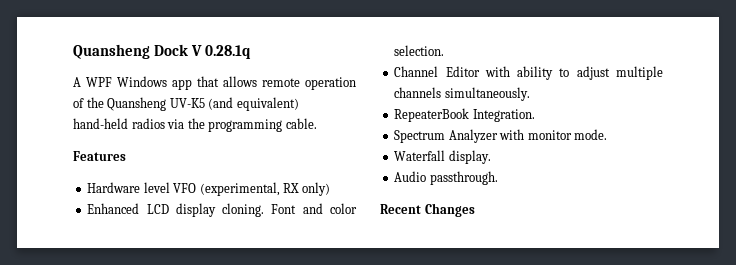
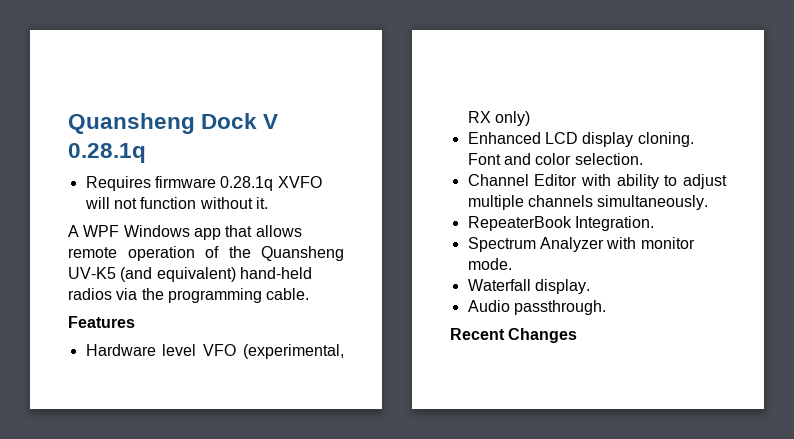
(252, 52) none -> [85,176,322,191] [84,197,268,209] // Requires firmware 0.28.1q XVFO will not function without it.

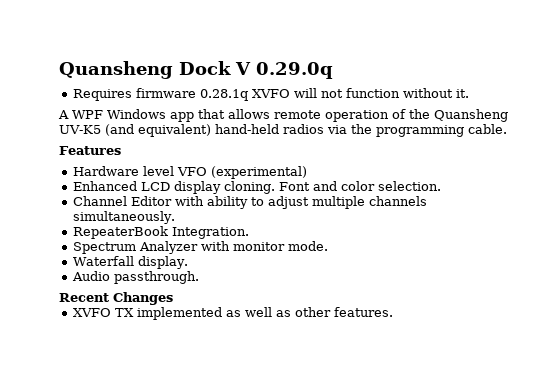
[68,143,146,163] 0.28.1q -> [256,62,333,79] 0.29.0q
[243,344,344,359] [467,111,530,126] (experimental, RX only) -> [210,166,307,179] (experimental)
(578, 335) none -> [72,307,393,320] // XVFO TX implemented as well as other features.

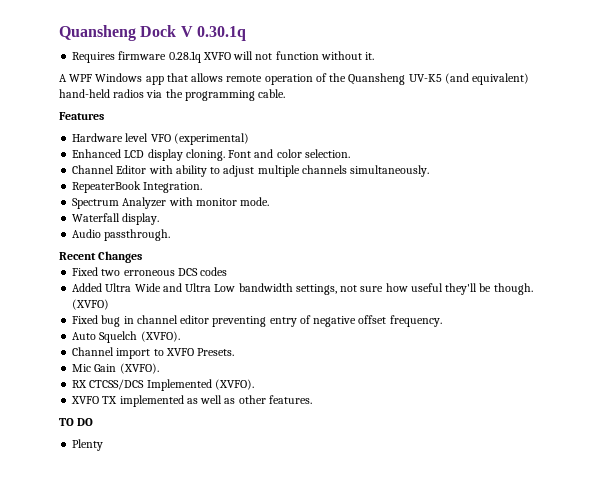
[256,62,333,79] 0.29.0q -> [196,26,246,41] 0.30.1q
(173, 298) none -> [72,267,228,276] [72,283,533,295] [72,299,110,310] [72,315,442,327] [72,331,180,343] [72,347,235,359] [72,363,159,374] [72,379,254,391] // Fixed two erroneous DCS codes // Added Ultra Wide and Ultra Low bandwidth settings, not sure how useful they'll be though. (XVFO) // Fixed bug in channel editor preventing entry of negative offset frequency. // Auto Squelch (XVFO). // Channel import to XVFO Presets. // Mic Gain (XVFO). // RX CTCSS/DCS Implemented (XVFO).
(393, 312) none -> [59,418,94,426] [72,439,104,451] // TO DO // Plenty

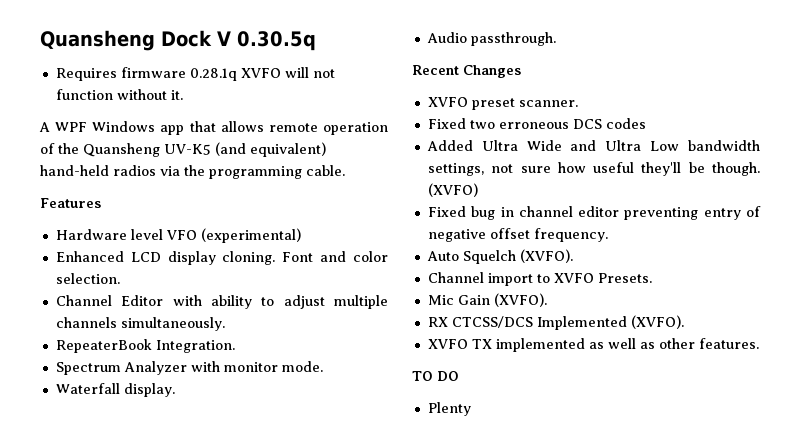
[196,26,246,41] 0.30.1q -> [237,31,316,51] 0.30.5q
(143, 257) none -> [427,97,578,110] // XVFO preset scanner.

